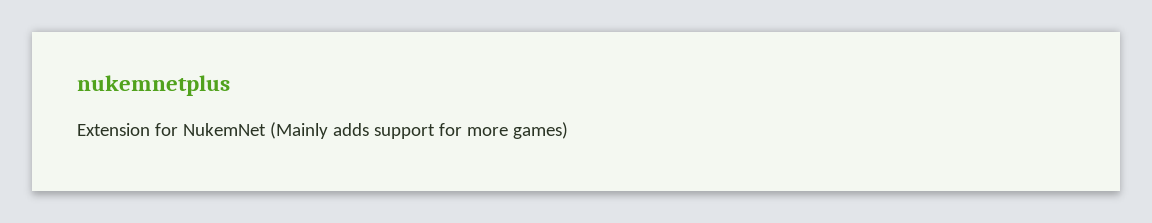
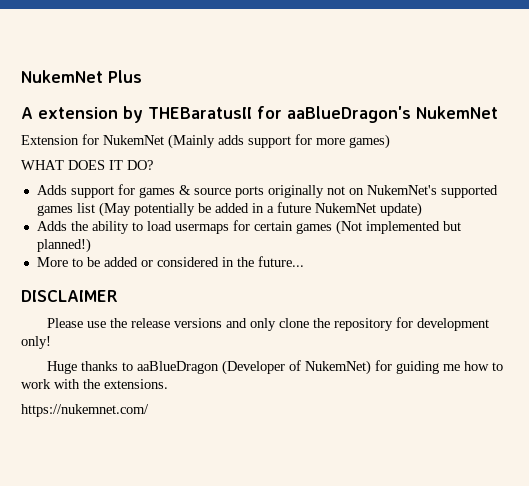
[77,75,230,96] nukemnetplus -> [21,70,142,83] [21,106,498,123] NukemNet Plus // A extension by THEBaratusII for aaBlueDragon's NukemNet
(568, 130) none -> [21,160,153,170] [36,184,498,198] [36,202,422,217] [36,220,461,235] [36,238,91,253] [36,256,304,267] [21,290,118,302] [46,317,489,331] [21,336,51,349] [46,360,503,375] [21,379,168,389] [21,404,149,417] // WHAT DOES IT DO? // Adds support for games & source ports originally not on NukemNet's supported games list (May potentially be added in a future NukemNet update) // Adds the ability to load usermaps for certain games (Not implemented but planned!) // More to be added or considered in the future... // DISCLAIMER // Please use the release versions and only clone the repository for development only! // Huge thanks to aaBlueDragon (Developer of NukemNet) for guiding me how to work with the extensions. // https://nukemnet.com/

